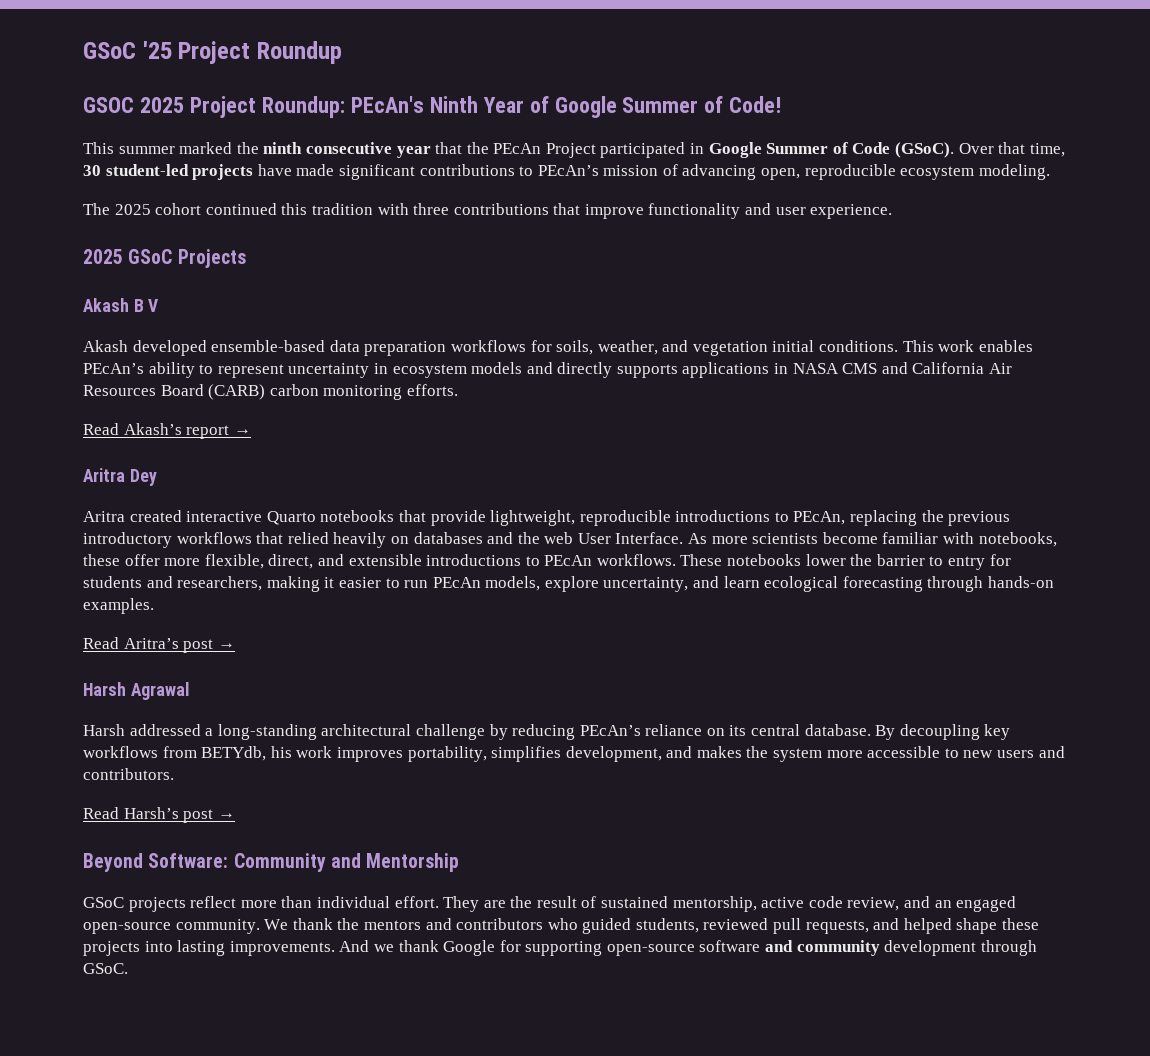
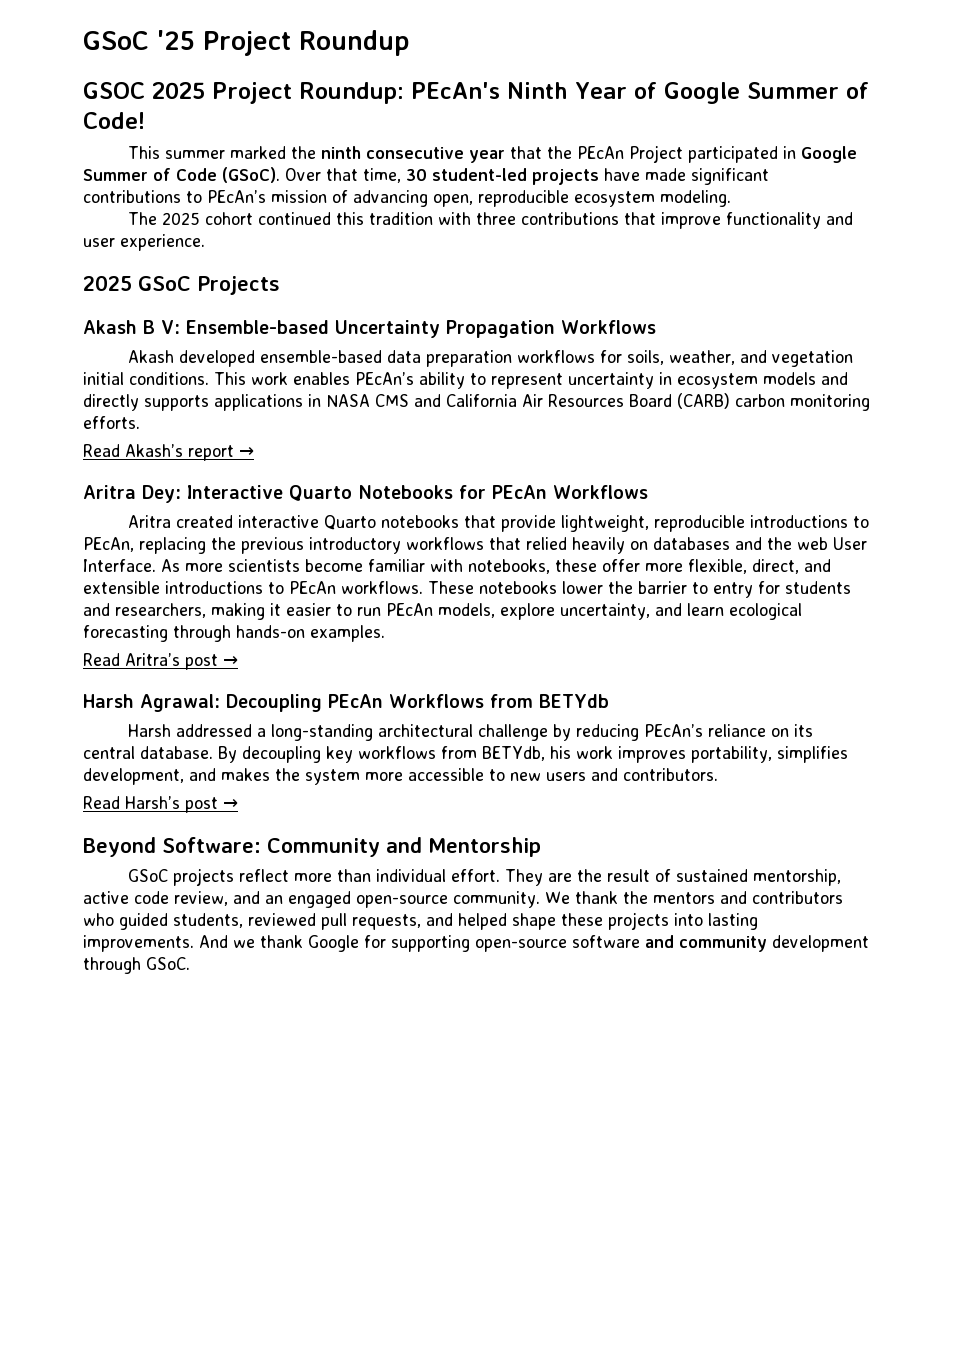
[148,299,159,312] V -> [161,320,656,338] V: Ensemble-based Uncertainty Propagation Workflows
[129,469,157,486] Dey -> [142,485,648,503] Dey: Interactive Quarto Notebooks for PEcAn Workflows
[130,682,189,700] Agrawal -> [140,694,609,712] Agrawal: Decoupling PEcAn Workflows from BETYdb

